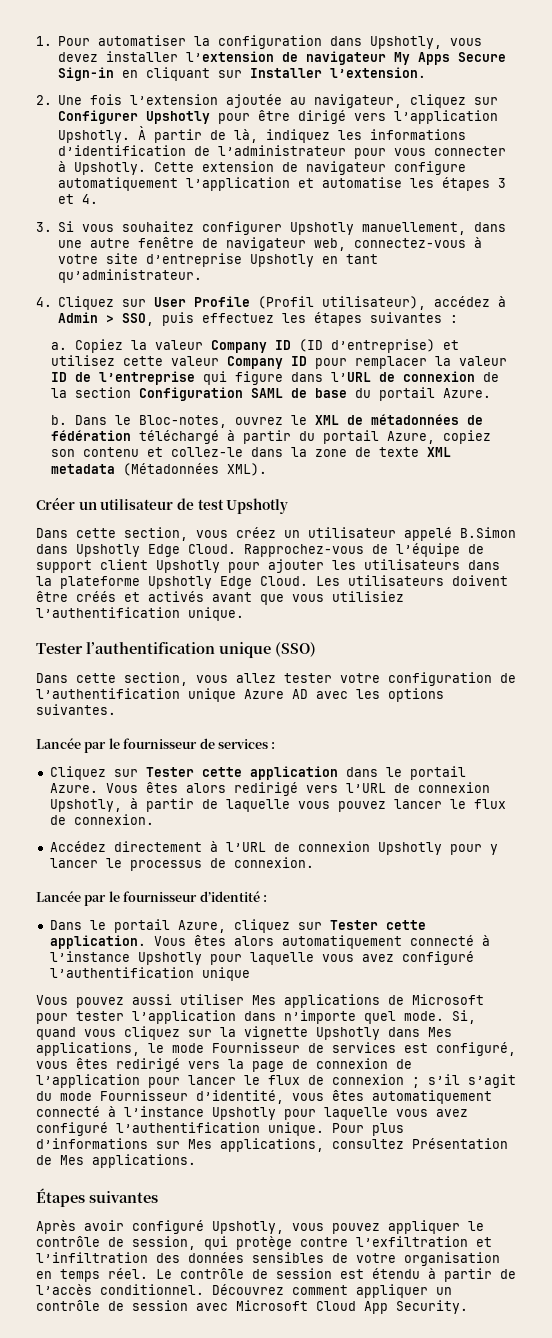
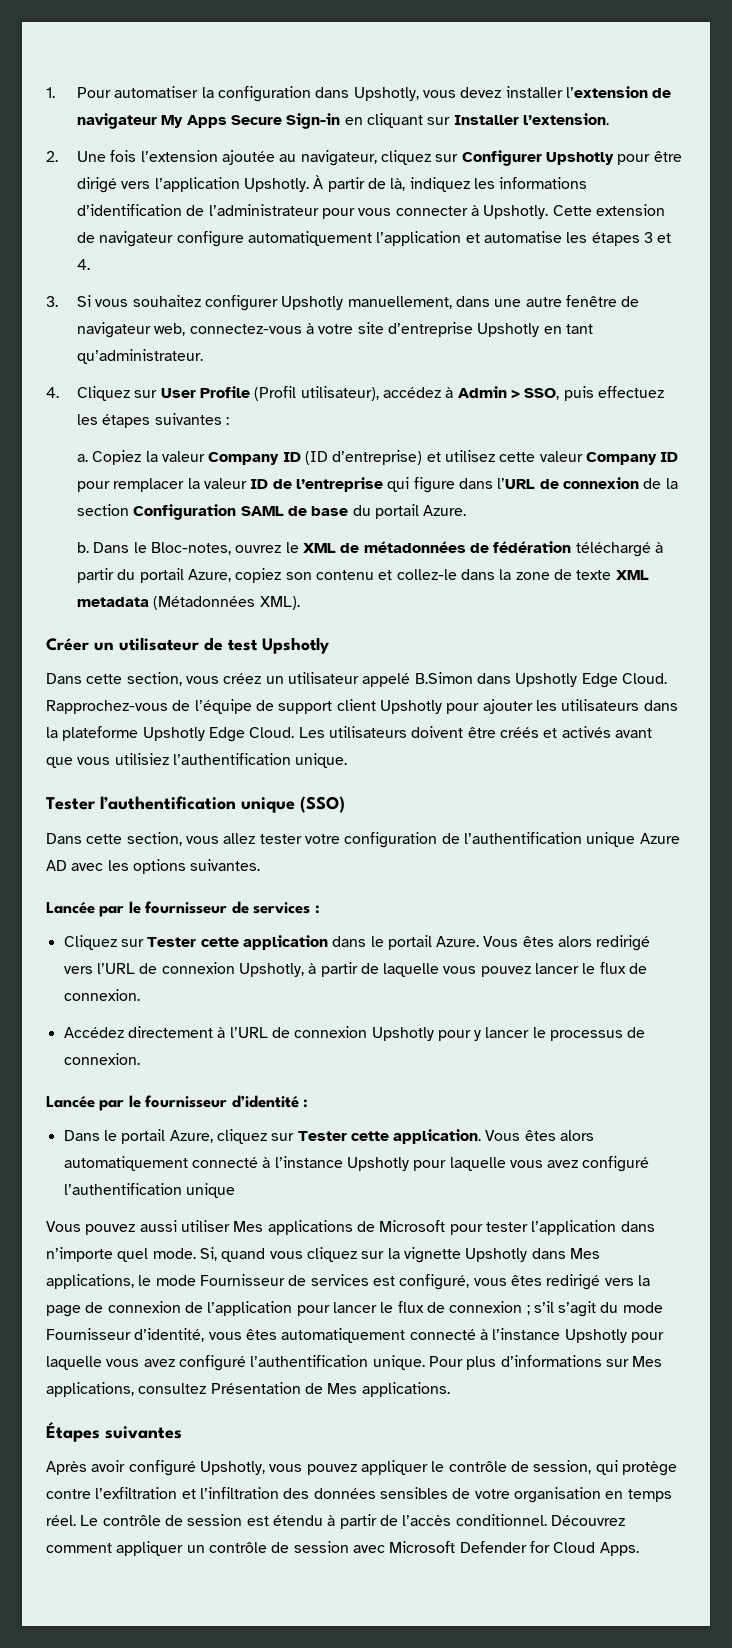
[316,1300,468,1314] Cloud App Security. -> [459,1541,639,1556] Defender for Cloud Apps.

